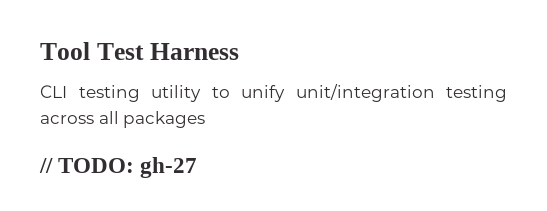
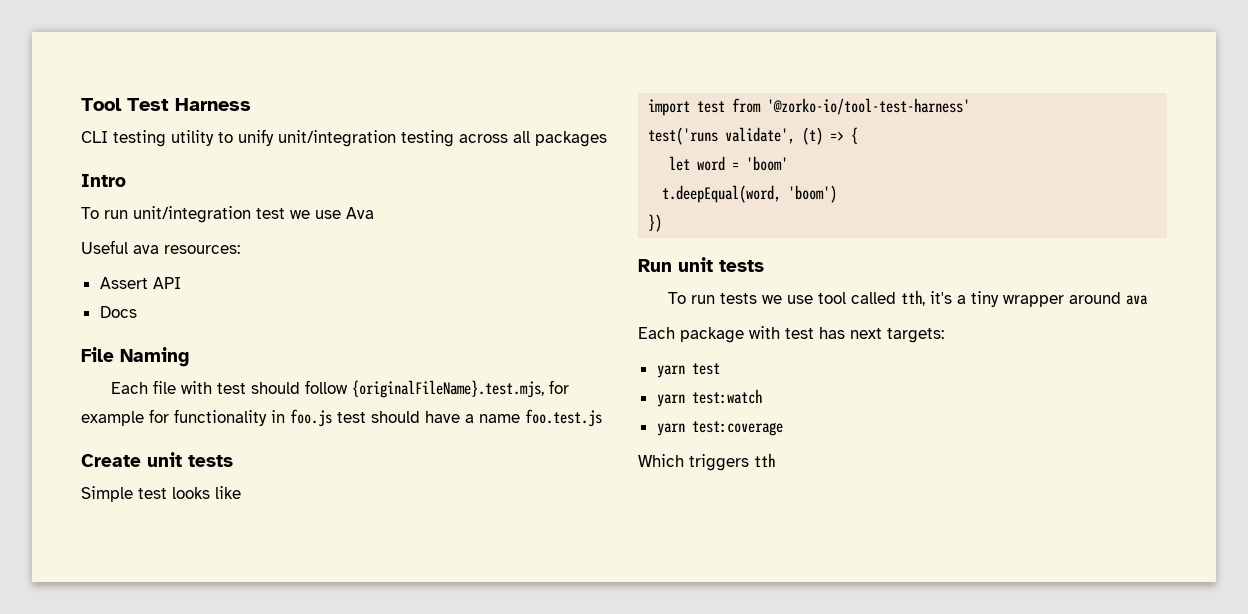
[39,157,198,178] // TODO: gh-27 -> [81,174,126,187] [81,206,374,223] [81,240,240,254] [99,277,181,289] [99,306,137,318] [81,347,189,367] [110,380,569,398] [81,409,602,427] [81,452,233,467] [81,486,241,502] [648,98,971,116] [648,127,859,145] [669,156,789,171] [662,185,838,203] [648,214,663,232] [638,257,764,272] [667,290,1148,307] [638,326,944,343] [656,363,720,378] [656,389,762,407] [656,421,783,436] [638,453,775,471] Intro // To run unit/integration test we use Ava // Useful ava resources: // Assert API // Docs // File Naming // Each file with test should follow {originalFileName}.test.mjs, for example for functionality in foo.js test should have a name foo.test.js // Create unit tests // Simple test looks like // import test from '@zorko-io/tool-test-harness' // test('runs validate', (t) => { // let word = 'boom' // t.deepEqual(word, 'boom') // }) // Run unit tests // To run tests we use tool called tth, it's a tiny wrapper around ava // Each package with test has next targets: // yarn test // yarn test:watch // yarn test:coverage // Which triggers tth

